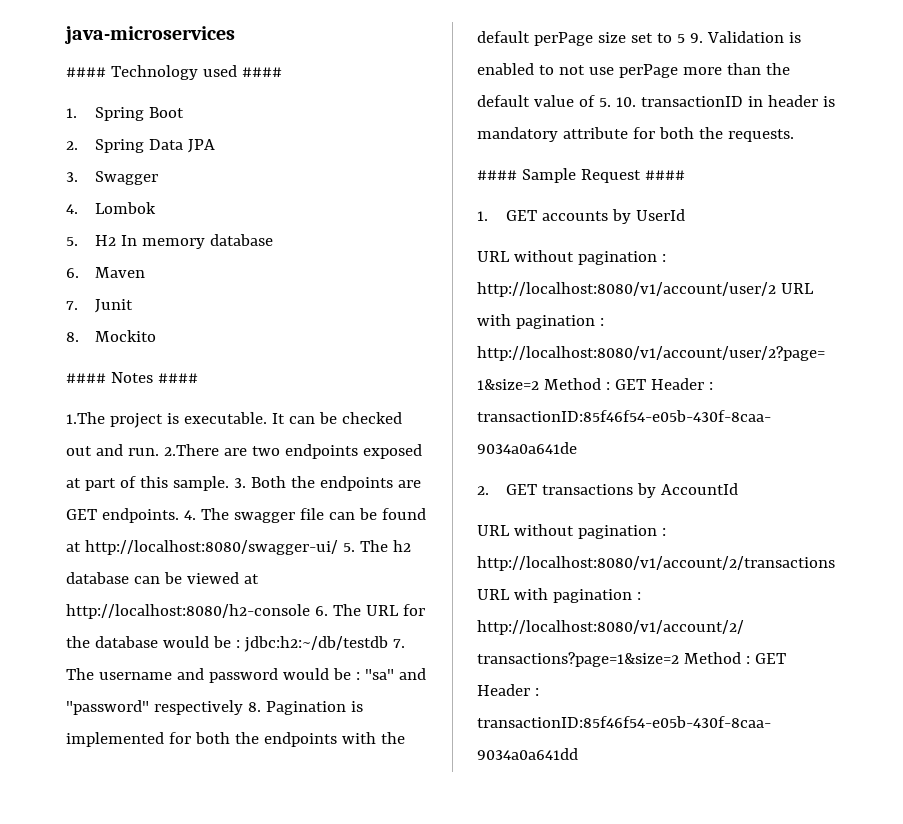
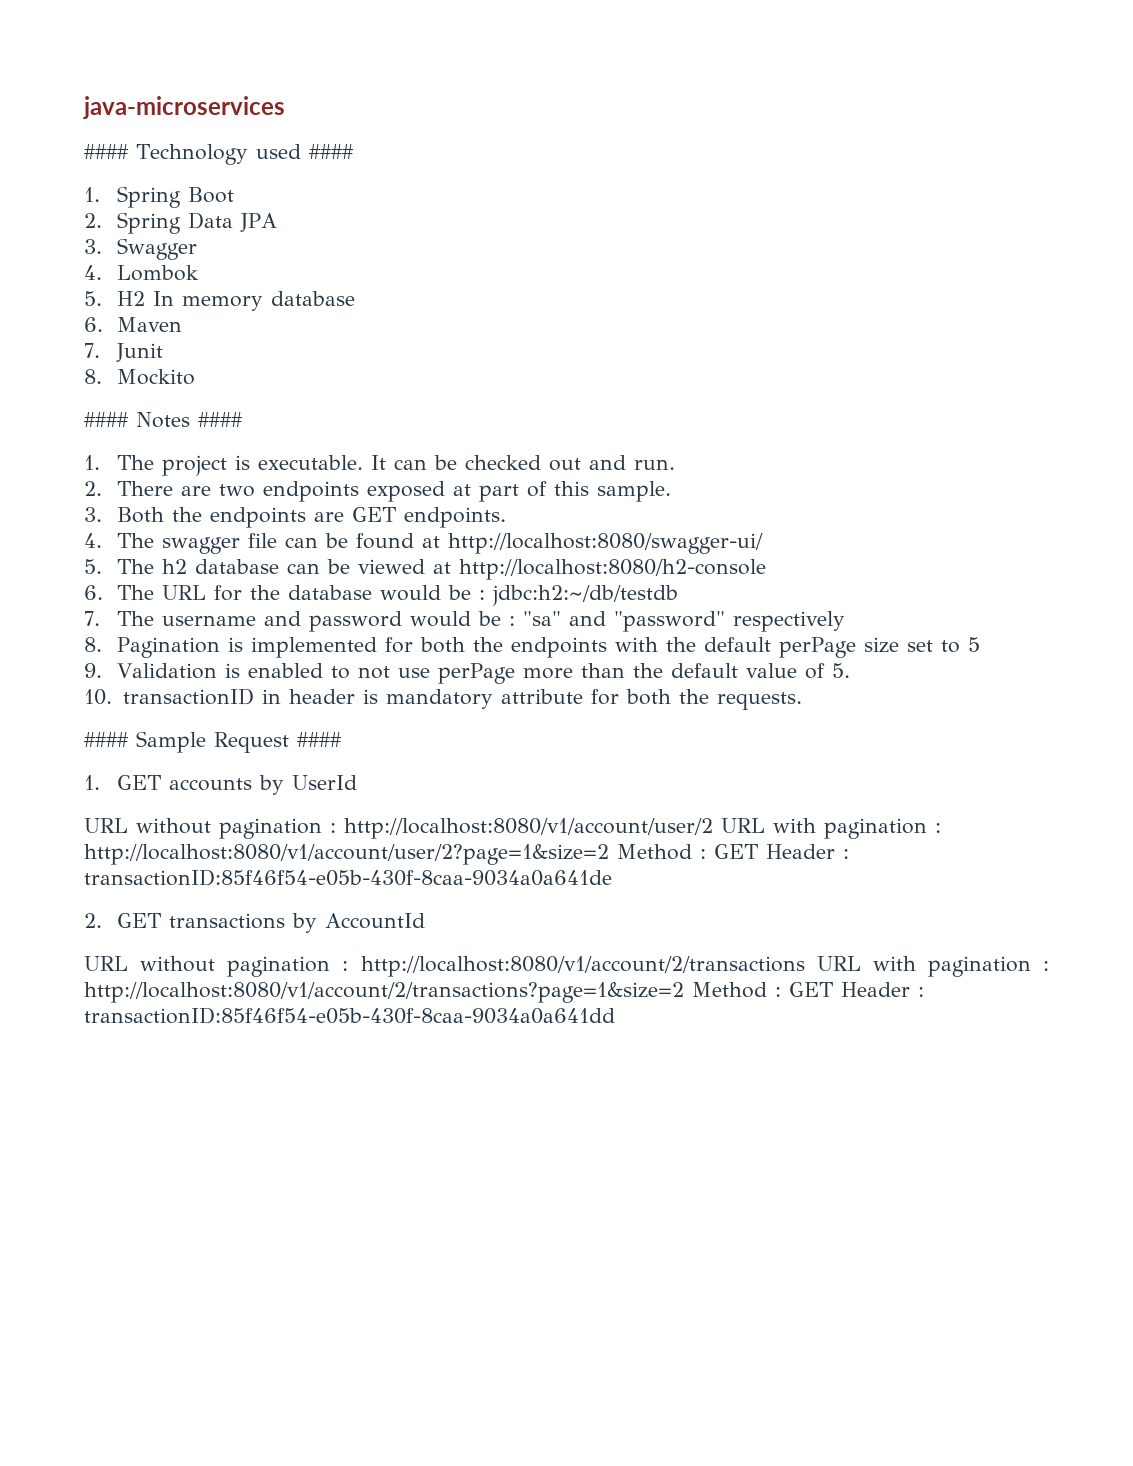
[66,412,105,424] 1.The -> [84,455,154,470] 1. The
[163,444,219,456] 2.There -> [84,481,173,496] // 2. There
(229, 483) none -> (671, 491) //
(179, 515) none -> (506, 517) //
(338, 547) none -> (763, 543) //
(310, 611) none -> (766, 569) //
(388, 644) none -> (678, 595) //
(243, 707) none -> (845, 621) //
(685, 38) none -> (980, 644) //
(611, 102) none -> (850, 670) //

